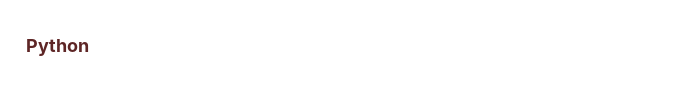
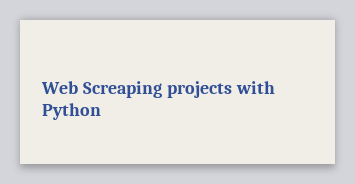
(26, 47) none -> [41,81,275,98] Web Screaping projects with

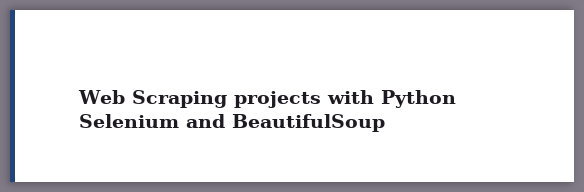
[82,81,162,98] Screaping -> [131,90,227,108] Scraping
(101, 111) none -> [79,114,385,132] Selenium and BeautifulSoup

